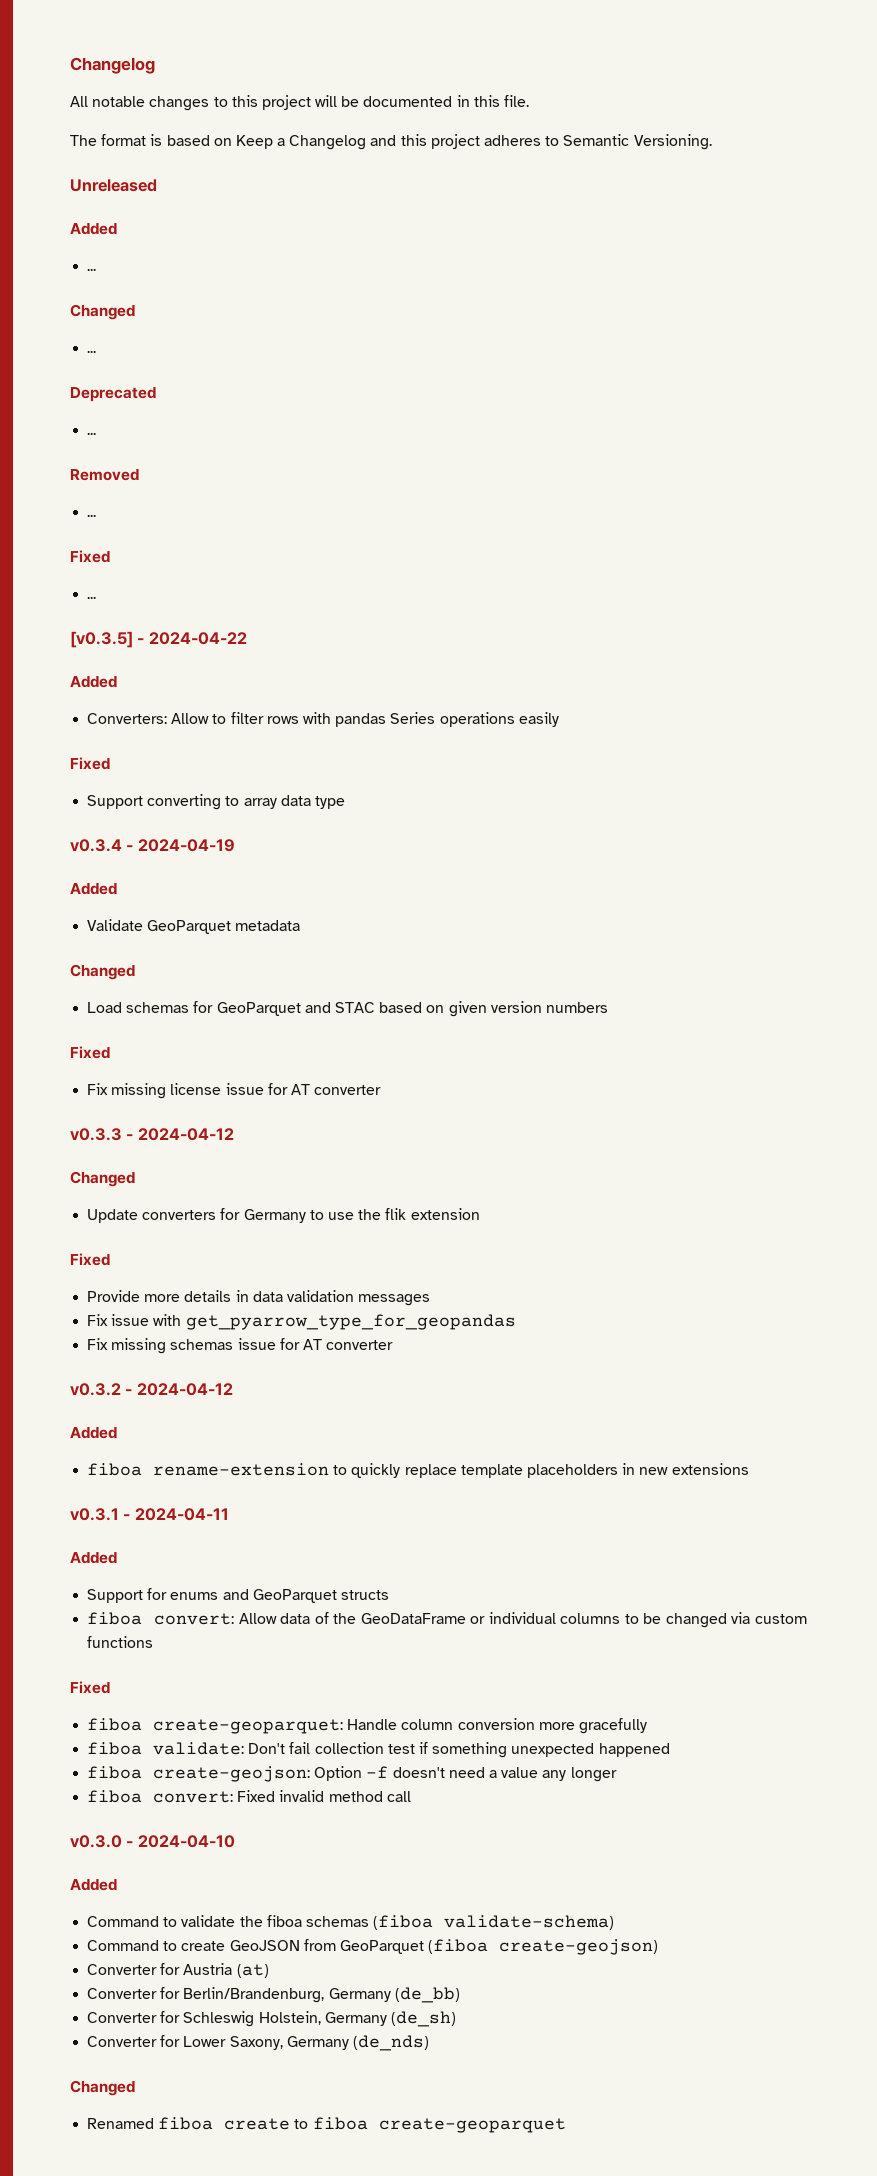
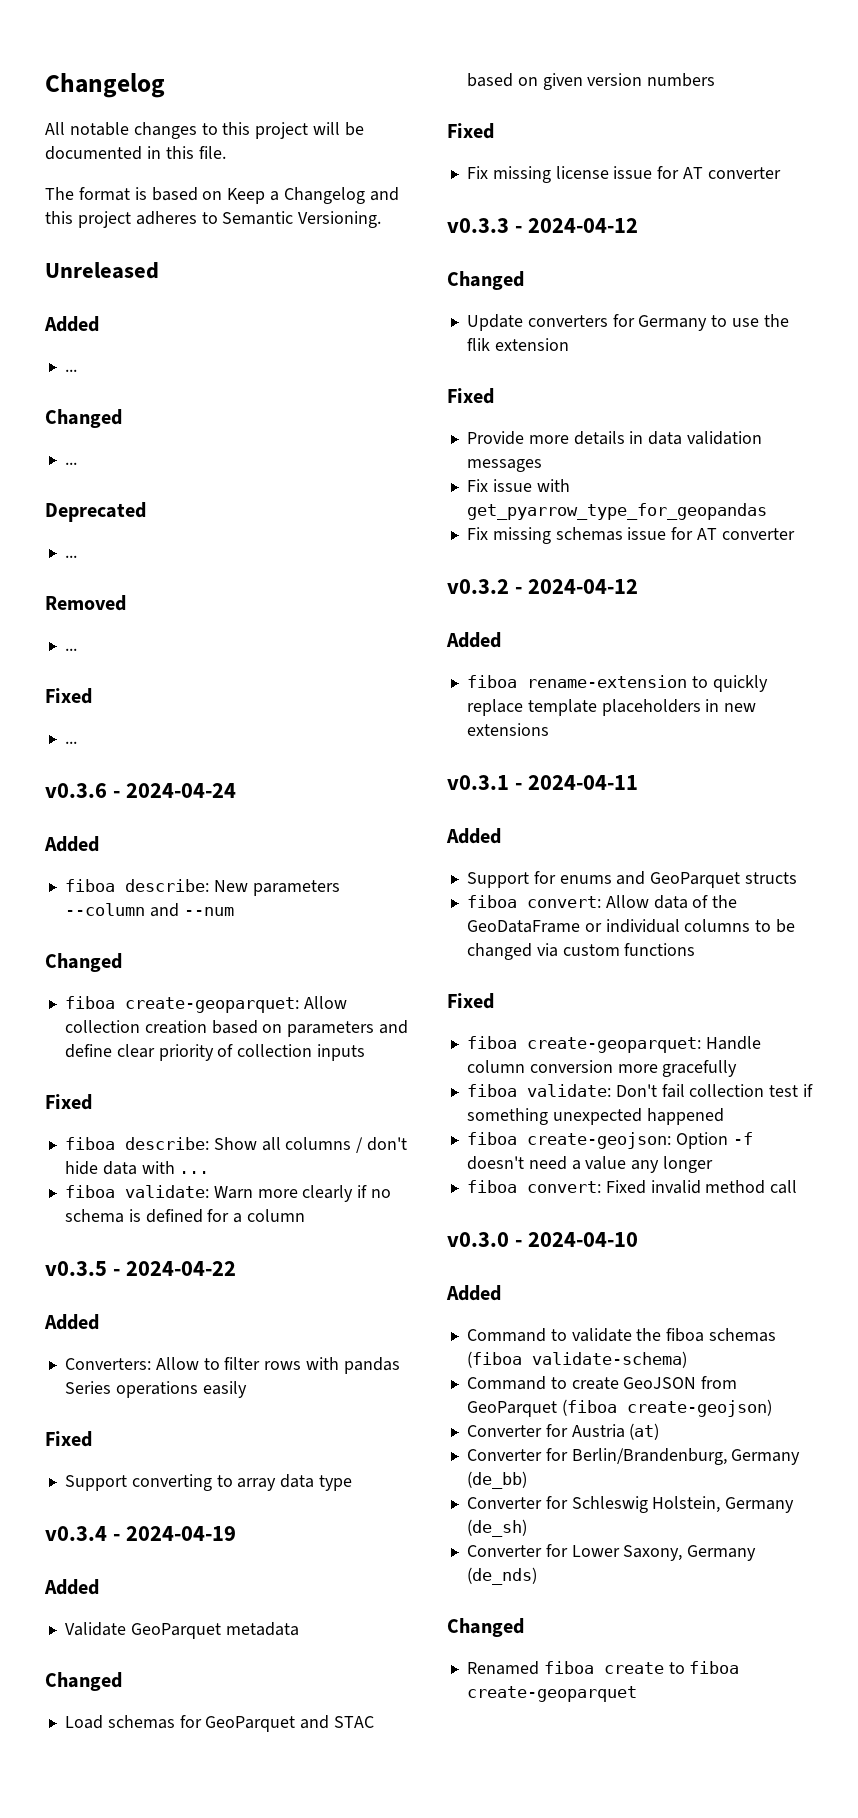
[70,631,133,648] [v0.3.5] -> [45,783,237,798] [44,836,99,852] [64,879,340,896] [64,903,234,917] [45,953,122,972] [64,996,347,1013] [64,1020,409,1037] [64,1044,366,1061] [45,1094,92,1110] [64,1137,408,1153] [64,1161,210,1175] [64,1185,392,1202] [64,1209,306,1223] [45,1261,107,1276] v0.3.6 - 2024-04-24 // Added // fiboa describe: New parameters --column and --num // Changed // fiboa create-geoparquet: Allow collection creation based on parameters and define clear priority of collection inputs // Fixed // fiboa describe: Show all columns / don't hide data with ... // fiboa validate: Warn more clearly if no schema is defined for a column // v0.3.5

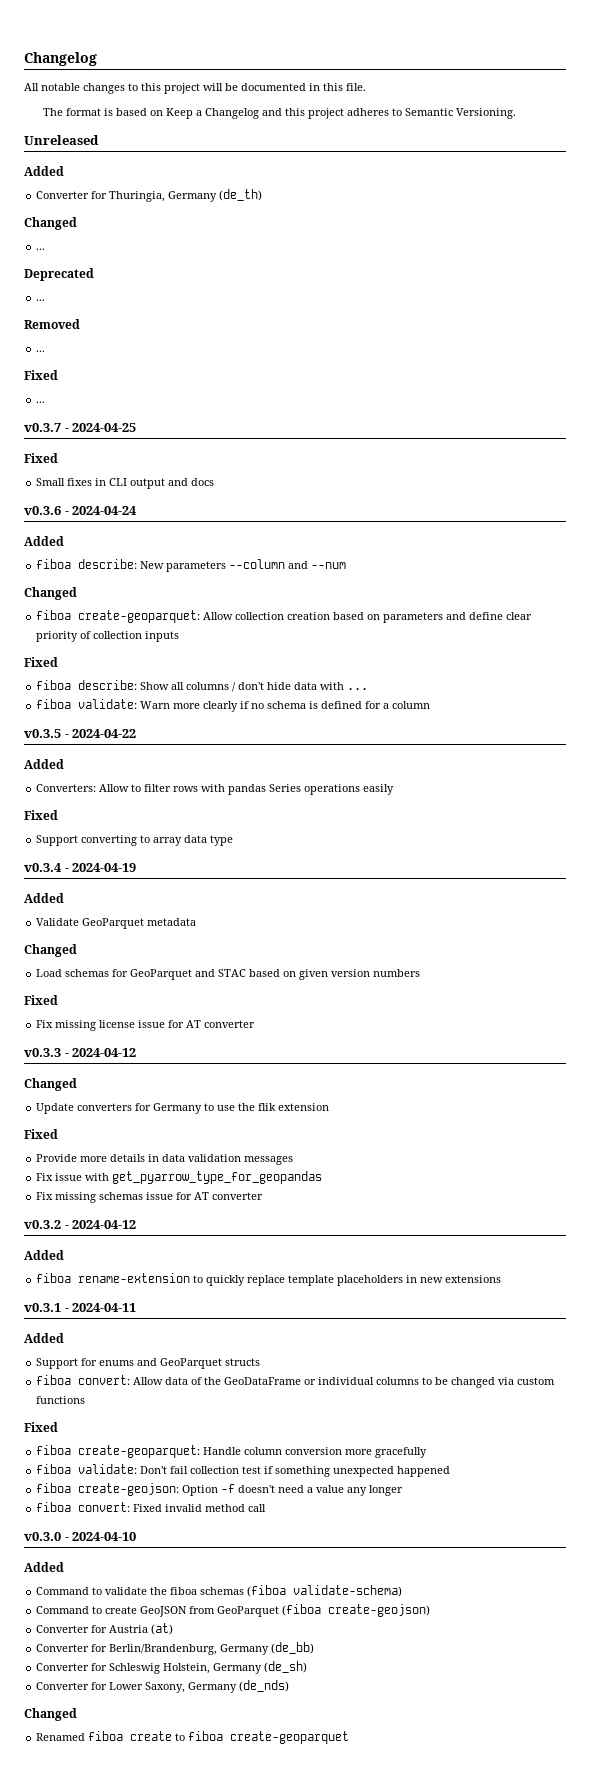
[64,369,77,372] ... -> [36,189,263,202] Converter for Thuringia, Germany (de_th)
(77, 742) none -> [24,423,137,432] [24,453,58,463] [36,478,215,489] // v0.3.7 - 2024-04-25 // Fixed // Small fixes in CLI output and docs

